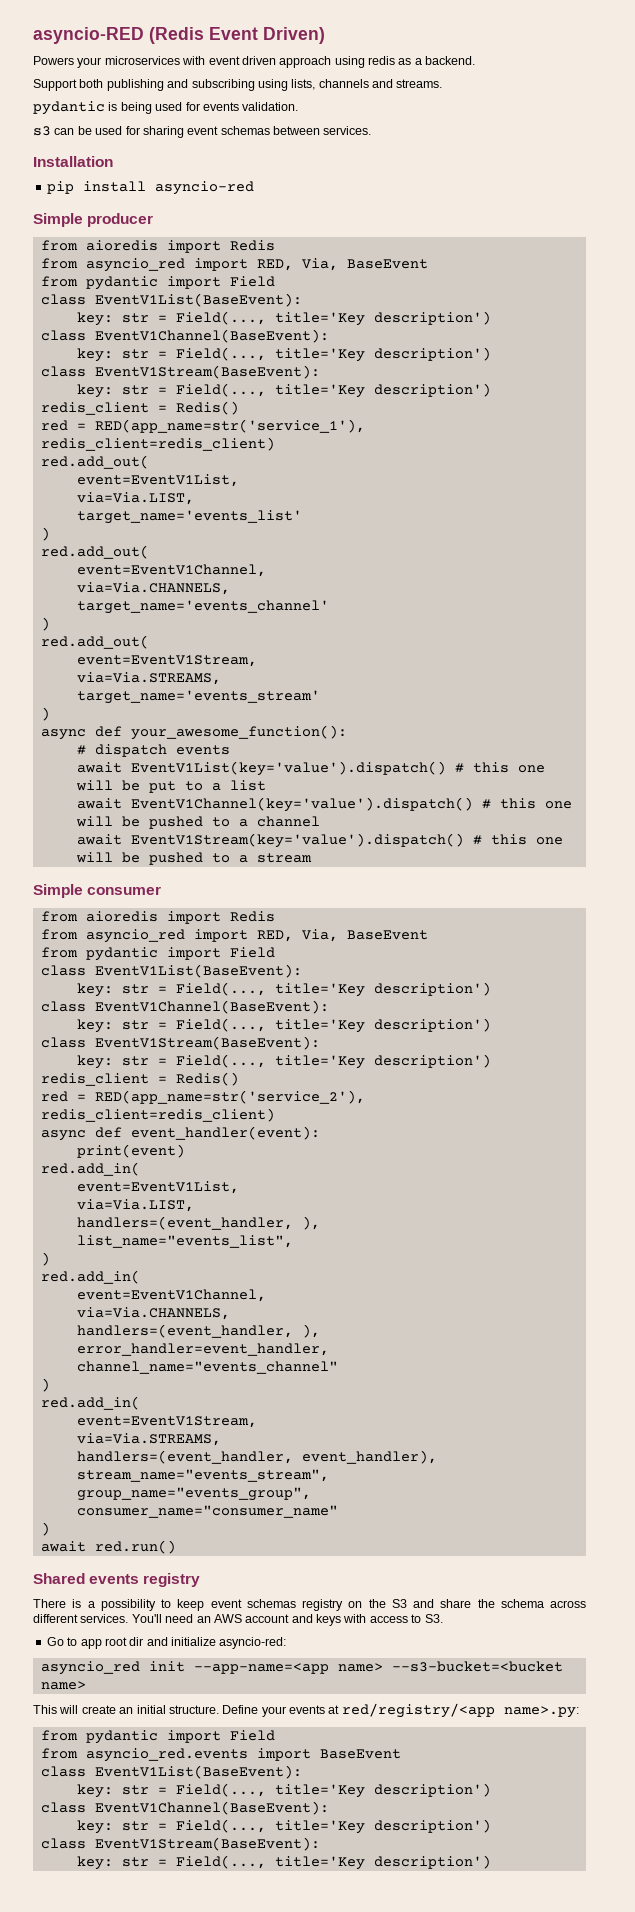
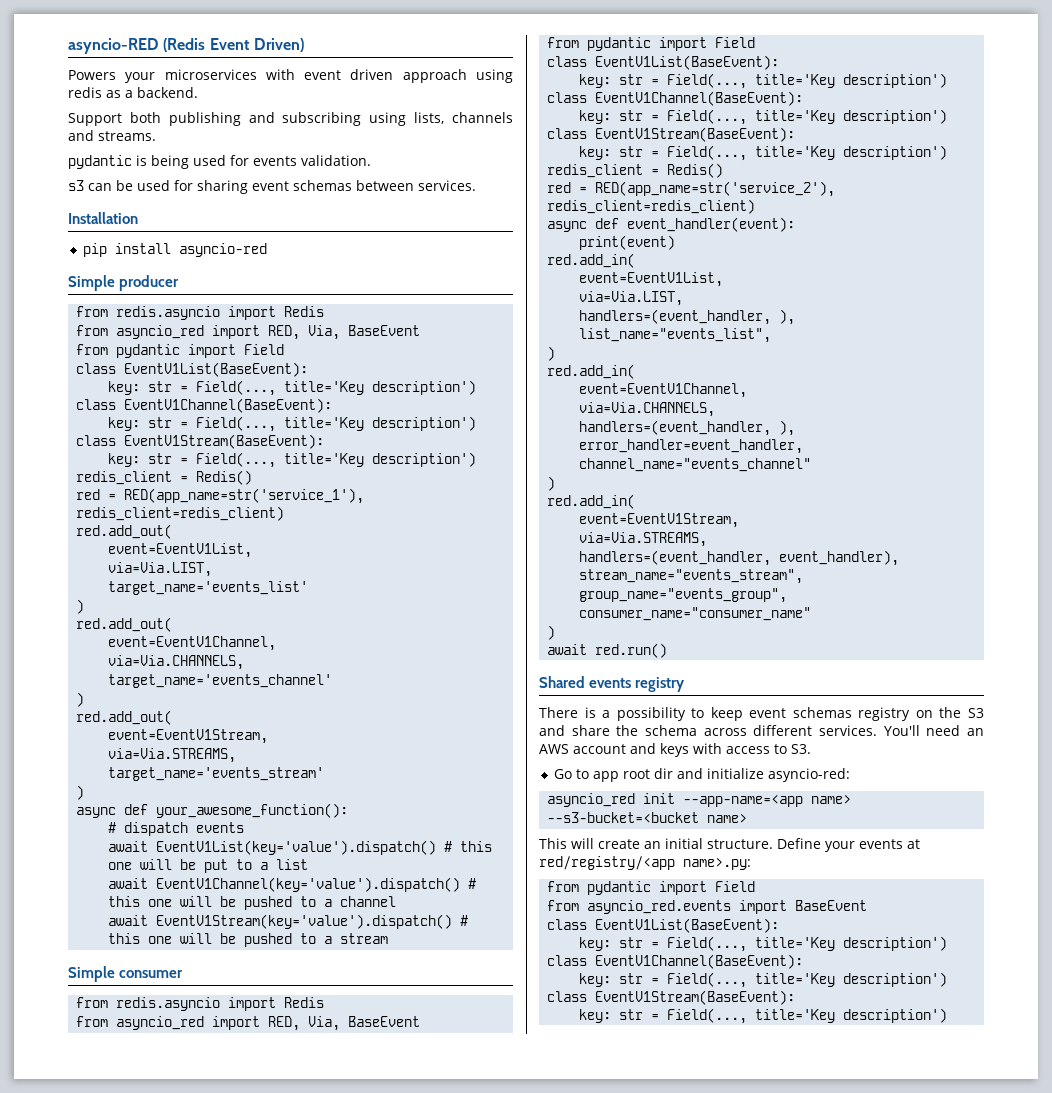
[85,240,158,251] aioredis -> [116,306,221,320] redis.asyncio
[85,911,158,922] aioredis -> [116,997,221,1011] redis.asyncio

